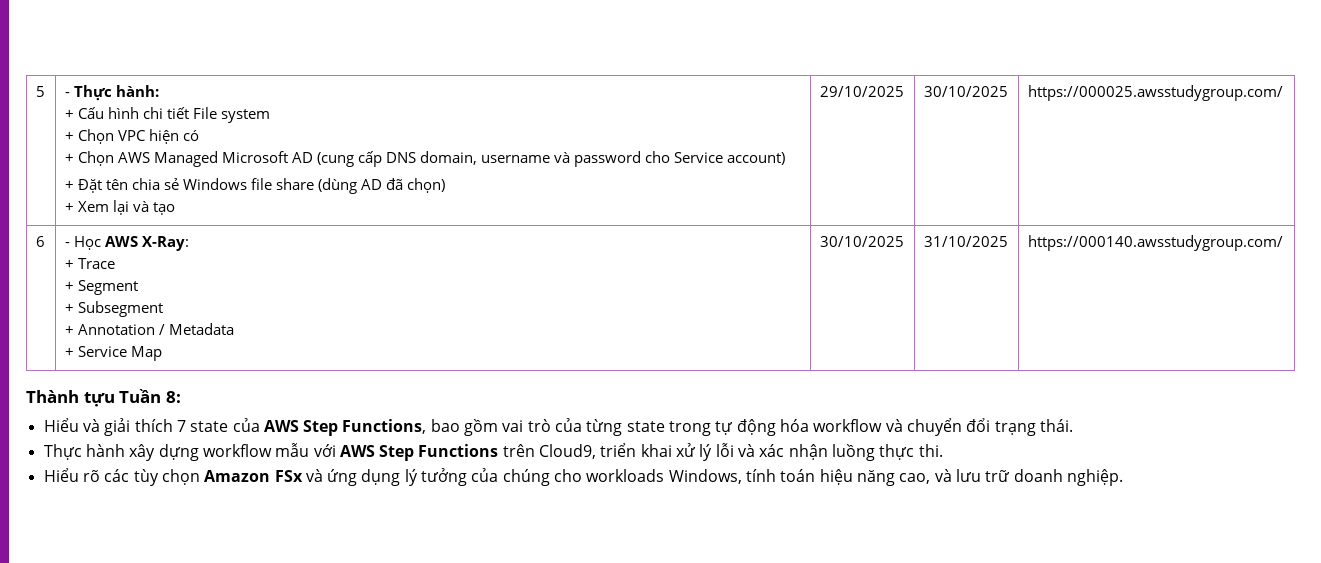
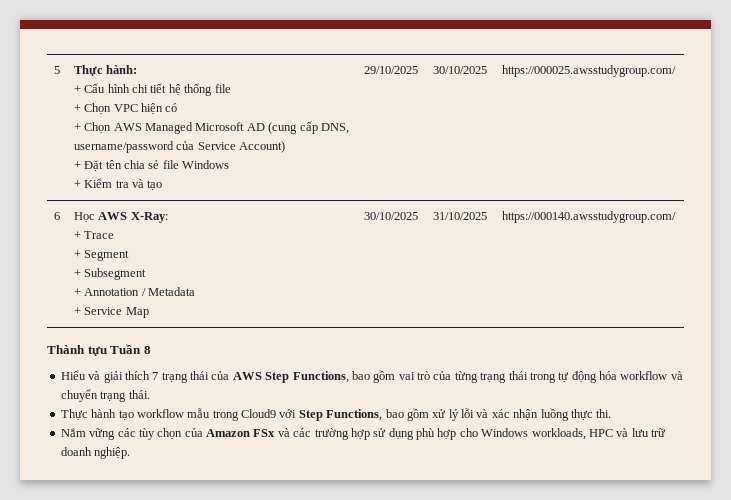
[64,92,70,97] - -> (60, 70) none
[192,107,270,123] File system -> [168,83,231,96] hệ thống file
[385,151,785,167] DNS domain, username và password cho Service account) -> [320,123,349,134] [73,141,286,153] DNS, username/password của Service Account)
[182,178,445,194] [64,200,129,215] Windows file share (dùng AD đã chọn) // + Xem lại -> [162,160,230,169] [73,178,129,188] file Windows // + Kiểm tra
[64,242,70,247] - -> (60, 216) none
[165,391,181,403] 8: -> [143,346,151,354] 8
[190,421,229,432] state -> [161,371,209,383] trạng thái
[626,421,665,432] state -> [480,371,528,383] trạng thái
[966,418,991,432] đổi -> (98, 395) none
[129,443,672,461] xây dựng workflow mẫu với AWS Step Functions trên Cloud9, triển khai -> [118,408,429,421] tạo workflow mẫu trong Cloud9 với Step Functions, bao gồm
[43,468,100,482] Hiểu rõ -> [60,428,116,440] Nắm vững
(200, 477) none -> [184,428,203,437] của
[327,468,931,486] ứng dụng lý tưởng của chúng cho workloads Windows, tính toán hiệu năng cao, -> [293,428,613,440] các trường hợp sử dụng phù hợp cho Windows workloads, HPC

